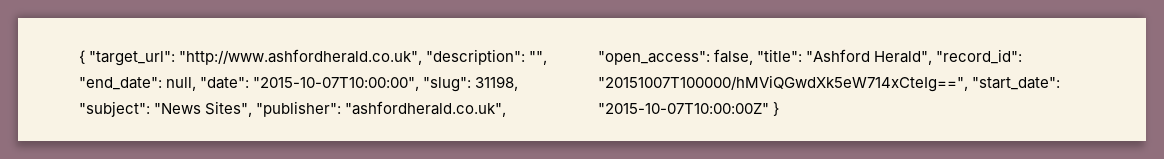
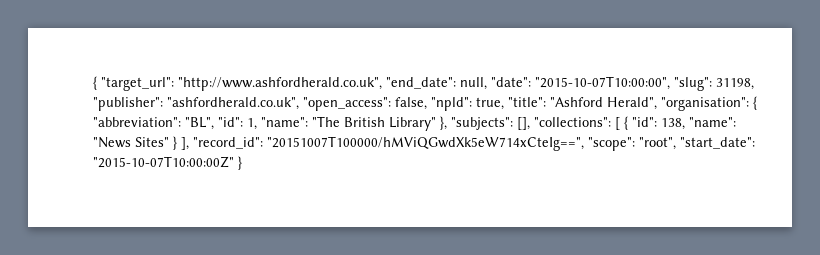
[426,49,548,65] "description": "", -> (382, 84) none
[79,101,253,117] "subject": "News Sites", -> (754, 84) none
(754, 57) none -> [431,97,504,111] "npld": true,
[936,49,1023,64] [598,75,968,92] "record_id": "20151007T100000/hMViQGwdXk5eW714xCteIg==", -> [661,96,757,111] [93,116,736,131] [93,136,676,151] "organisation": { "abbreviation": "BL", "id": 1, "name": "The British Library" }, "subjects": [], "collections": [ { "id": 138, "name": "News Sites" } ], "record_id": "20151007T100000/hMViQGwdXk5eW714xCteIg==", "scope": "root",

